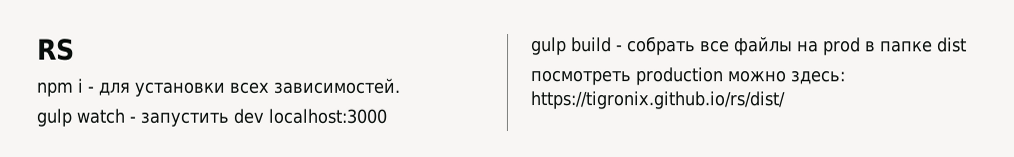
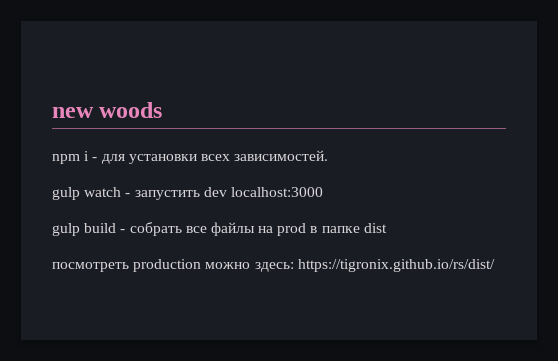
[37,38,75,61] RS -> [52,102,163,118] new woods

